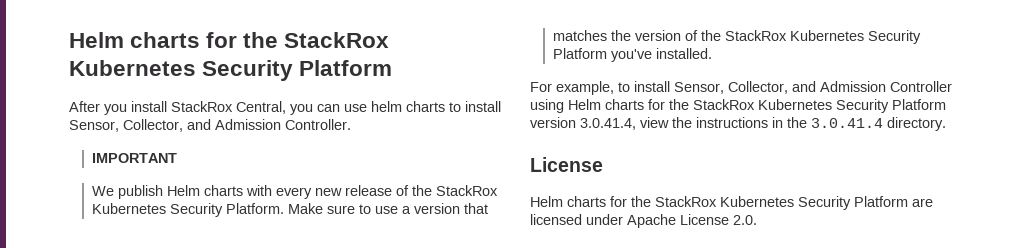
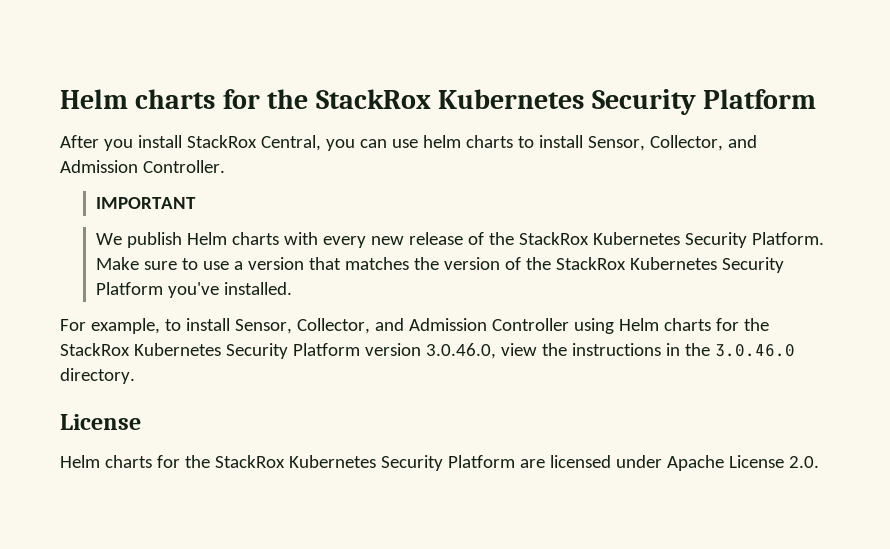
[580,118,636,130] 3.0.41.4, -> [425,343,496,359] 3.0.46.0,
[811,118,883,128] 3.0.41.4 -> [714,344,795,357] 3.0.46.0

